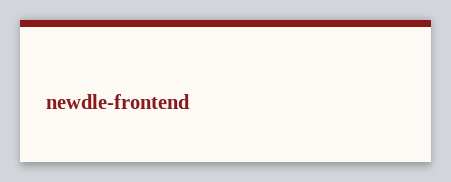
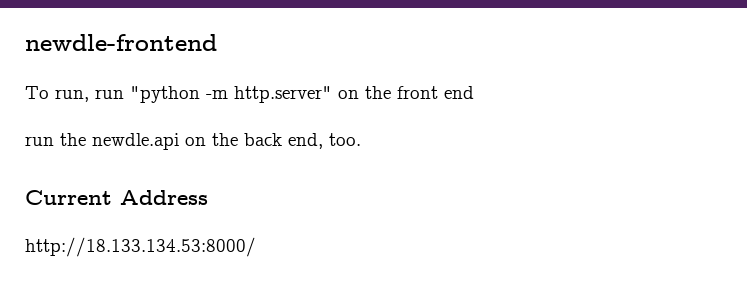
(190, 101) none -> [25,86,474,103] [25,133,361,150] [25,190,208,205] [25,237,256,257] // To run, run "python -m http.server" on the front end // run the newdle.api on the back end, too. // Current Address // http://18.133.134.53:8000/

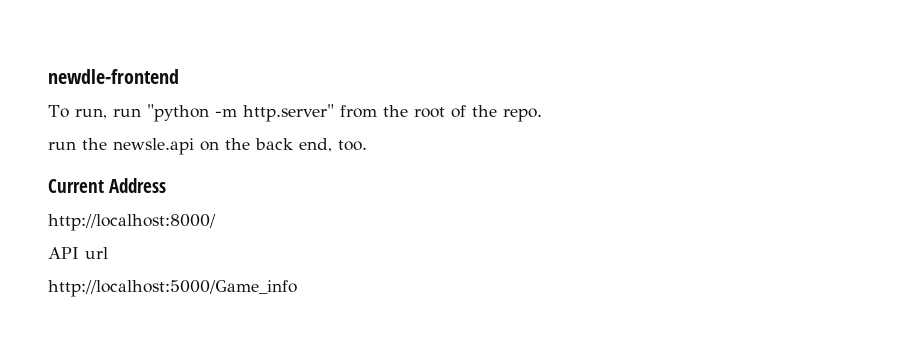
[338,86,474,99] on the front end -> [339,105,542,122] from the root of the repo.
[92,133,179,150] newdle.api -> [113,138,194,155] newsle.api
[25,237,256,257] http://18.133.134.53:8000/ -> [48,214,216,231] [48,247,108,259] [48,280,297,297] http://localhost:8000/ // API url // http://localhost:5000/Game_info

